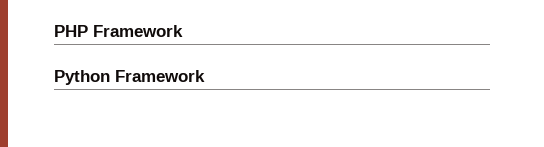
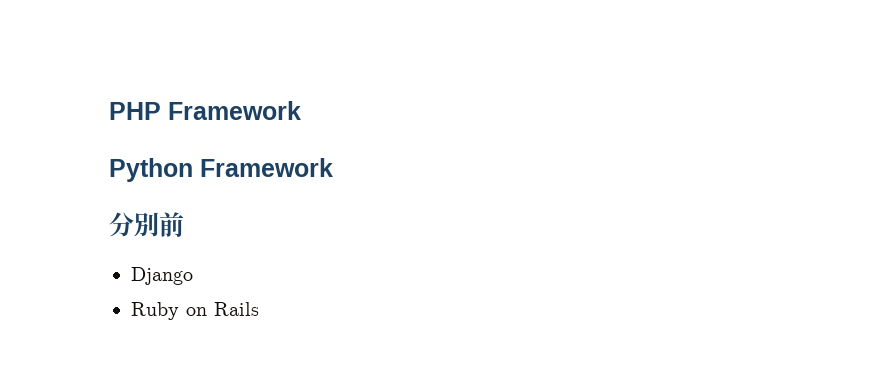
(205, 76) none -> [109,212,184,237] [131,267,193,285] [131,302,259,320] // 分別前 // Django // Ruby on Rails

